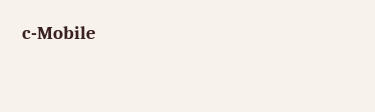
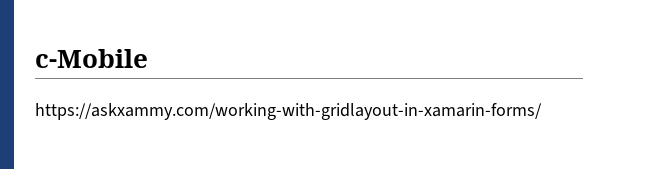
(96, 32) none -> [35,103,542,120] // https://askxammy.com/working-with-gridlayout-in-xamarin-forms/

